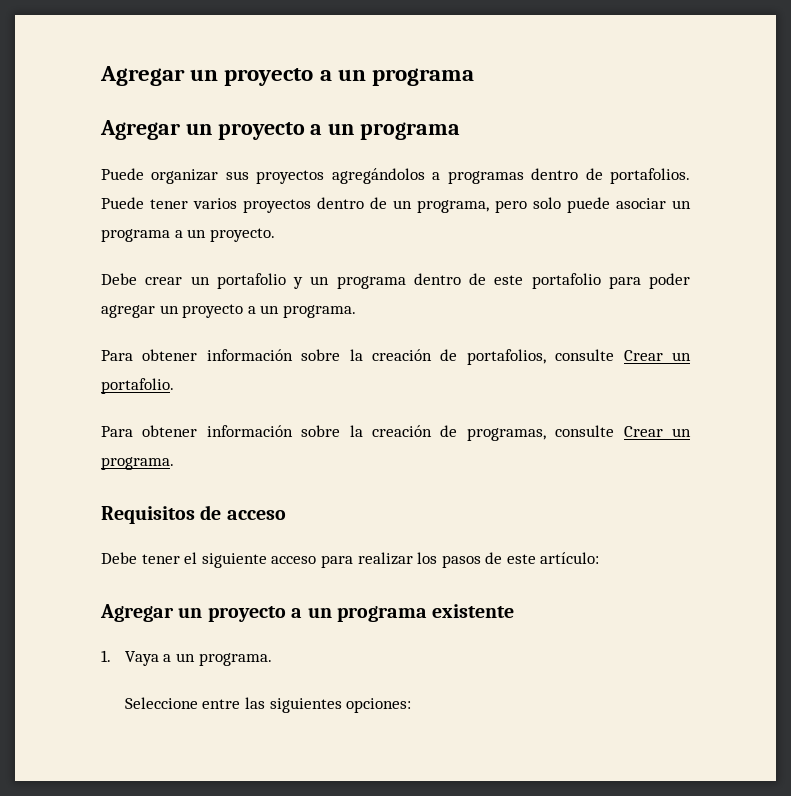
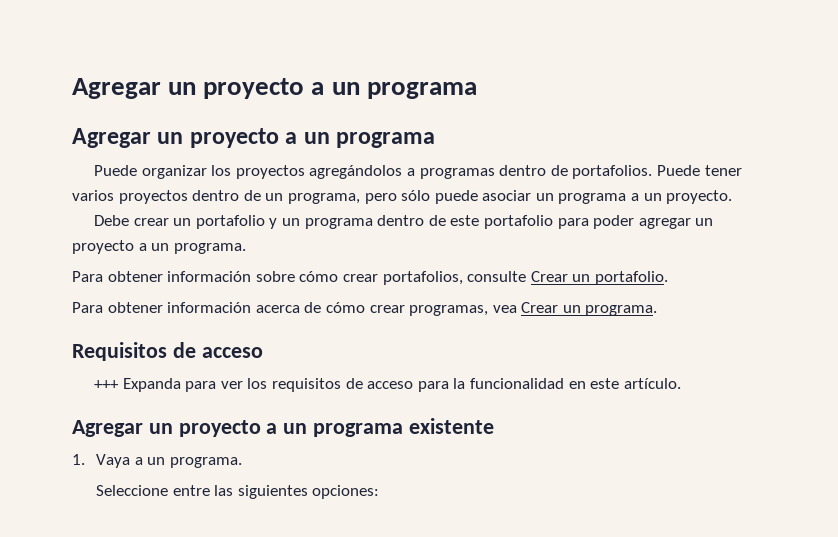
[225,171,249,180] sus -> [211,165,232,176] los
[533,197,561,209] solo -> [401,190,431,201] sólo
[349,349,458,361] la creación de -> [299,271,378,282] cómo crear
[301,425,615,441] sobre la creación de programas, consulte -> [255,302,517,316] acerca de cómo crear programas, vea
[101,552,600,568] Debe tener el siguiente acceso para realizar los pasos de este artículo: -> [94,378,681,392] +++ Expanda para ver los requisitos de acceso para la funcionalidad en este artículo.

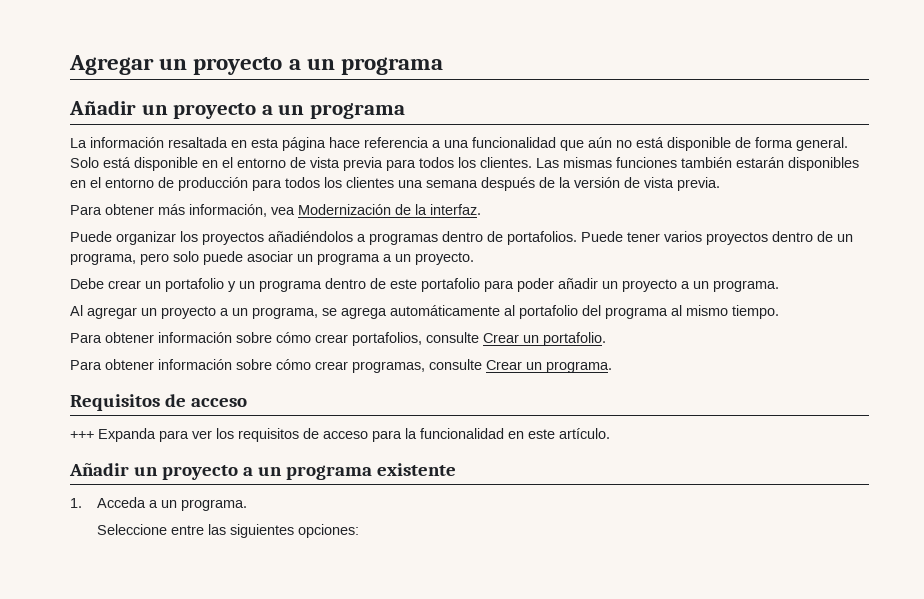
[72,78,477,99] [72,128,436,148] Agregar un proyecto a un programa // Agregar un proyecto a un programa -> [69,55,444,75] [69,100,405,119] [70,137,848,151] [70,157,859,171] [70,177,720,191] [70,204,481,217] Agregar un proyecto a un programa // Añadir un proyecto a un programa // La información resaltada en esta página hace referencia a una funcionalidad que aún no está disponible de forma general. Solo está disponible en el entorno de vista previa para todos los clientes. Las mismas funciones también estarán disponibles en el entorno de producción para todos los clientes una semana después de la versión de vista previa. // Para obtener más información, vea Modernización de la interfaz.
[309,165,403,179] agregándolos -> [268,231,353,242] añadiéndolos
[401,190,431,201] sólo -> [173,251,199,262] solo
(635, 222) none -> [558,278,779,292] [70,305,83,316] añadir un proyecto a un programa. // Al
[173,243,246,254] programa. -> [252,305,779,319] programa, se agrega automáticamente al portafolio del programa al mismo tiempo.
[255,302,322,313] acerca de -> [236,359,272,370] sobre
[492,305,517,313] vea -> [429,359,482,370] consulte
[72,420,143,437] Agregar -> [69,463,129,476] Añadir
[96,454,131,468] Vaya -> [96,497,146,508] Acceda

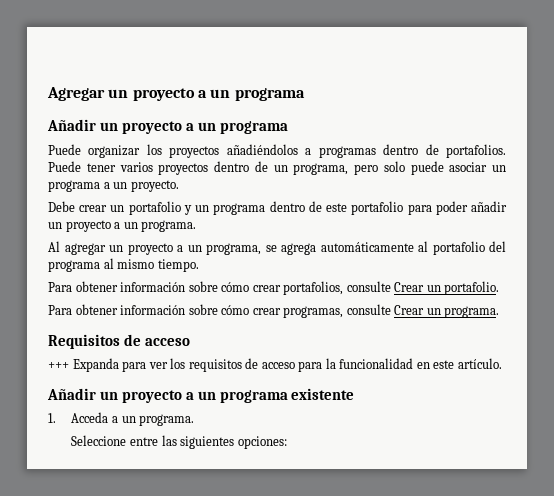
[70,137,848,151] [70,157,859,171] [70,177,720,191] [70,204,481,217] // La información resaltada en esta página hace referencia a una funcionalidad que aún no está disponible de forma general. Solo está disponible en el entorno de vista previa para todos los clientes. Las mismas funciones también estarán disponibles en el entorno de producción para todos los clientes una semana después de la versión de vista previa. // Para obtener más información, vea Modernización de la interfaz. -> (289, 127) none

